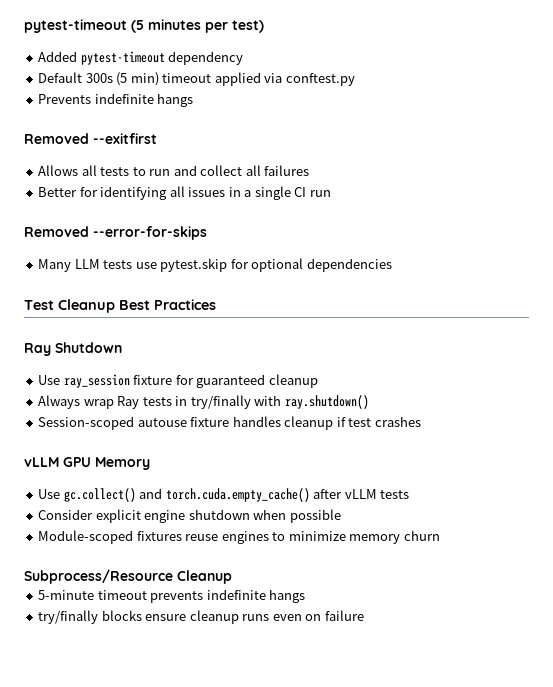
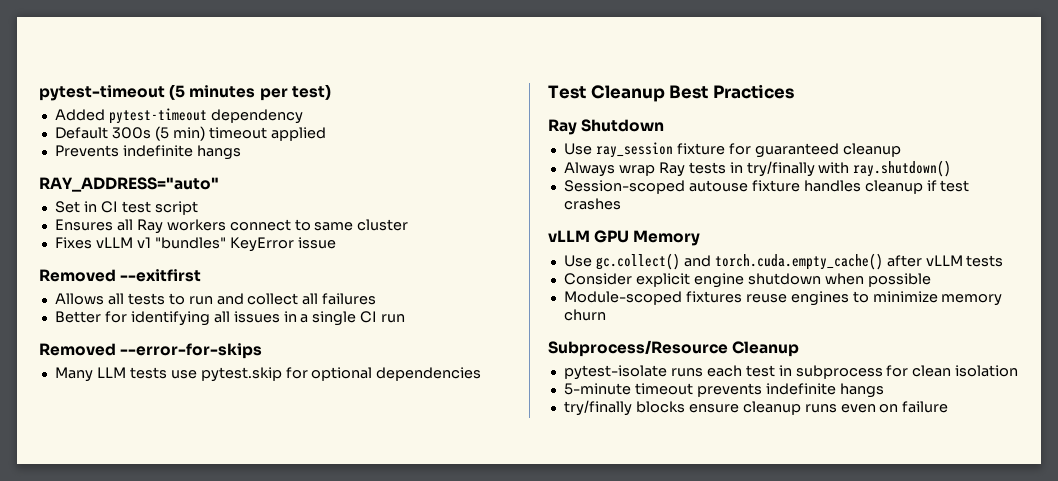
[264,73,355,86] via conftest.py -> (326, 134) none
(194, 100) none -> [39,177,219,192] [54,201,198,215] [54,219,409,234] [54,237,336,252] // RAY_ADDRESS="auto" // Set in CI test script // Ensures all Ray workers connect to same cluster // Fixes vLLM v1 "bundles" KeyError issue
(232, 577) none -> [563,365,1019,380] // pytest-isolate runs each test in subprocess for clean isolation

